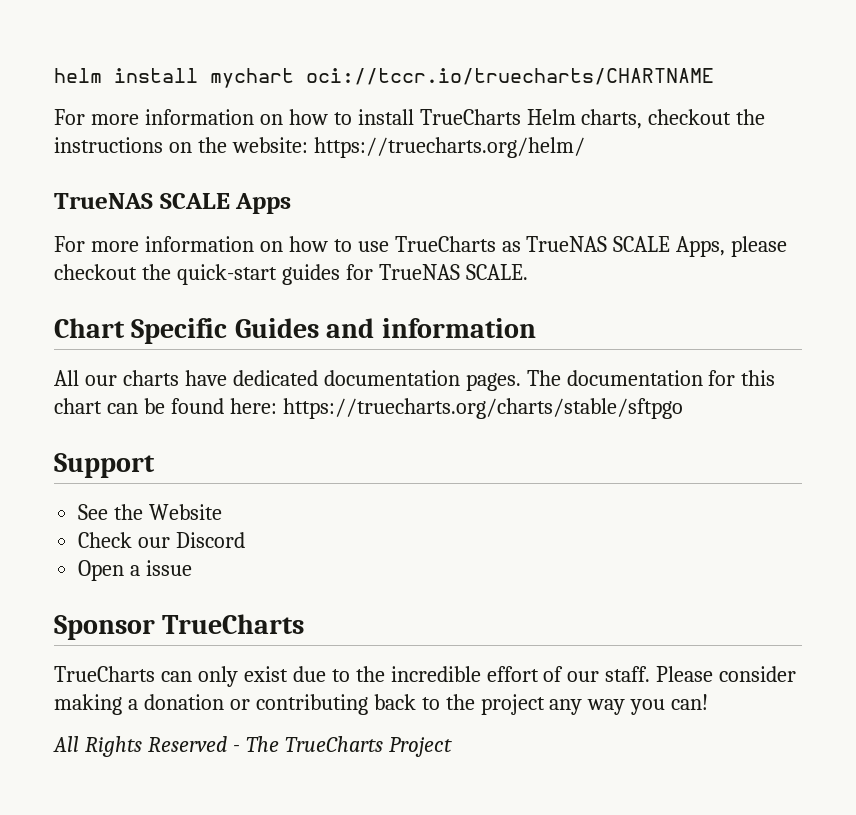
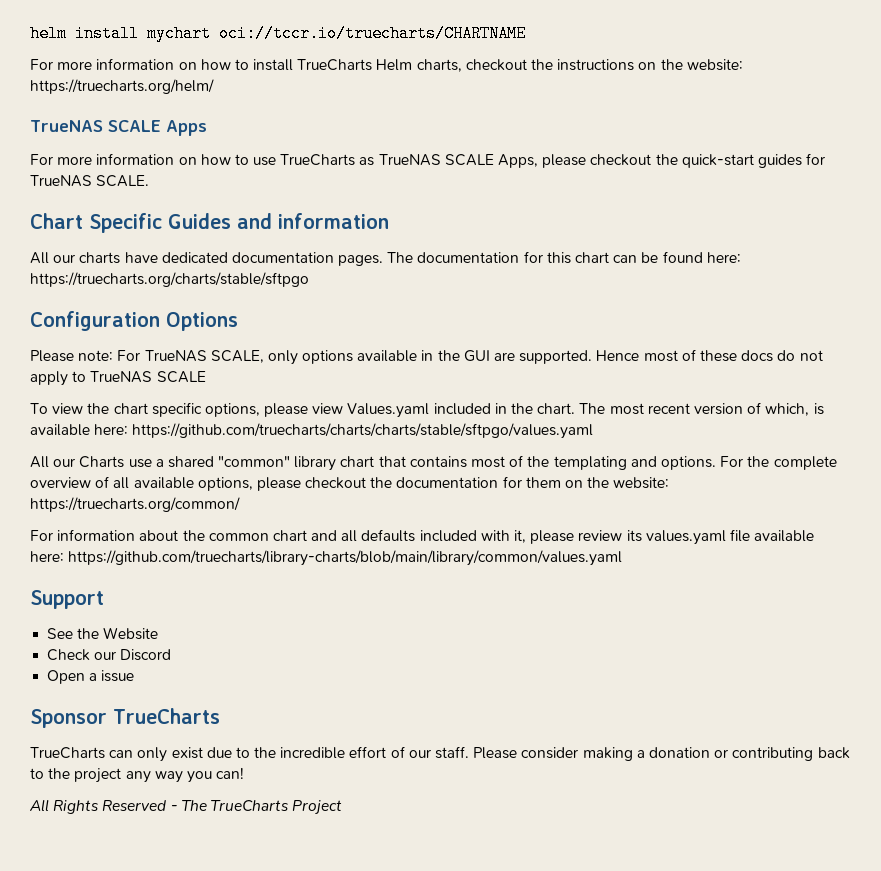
(683, 408) none -> [30,311,238,331] [30,349,823,365] [30,371,206,386] [30,402,824,418] [30,423,594,439] [30,455,837,471] [30,476,670,491] [30,497,240,512] [30,529,815,545] [30,550,623,566] // Configuration Options // Please note: For TrueNAS SCALE, only options available in the GUI are supported. Hence most of these docs do not apply to TrueNAS SCALE // To view the chart specific options, please view Values.yaml included in the chart. The most recent version of which, is available here: https://github.com/truecharts/charts/charts/stable/sftpgo/values.yaml // All our Charts use a shared "common" library chart that contains most of the templating and options. For the complete overview of all available options, please checkout the documentation for them on the website: https://truecharts.org/common/ // For information about the common chart and all defaults included with it, please review its values.yaml file available here: https://github.com/truecharts/library-charts/blob/main/library/common/values.yaml

